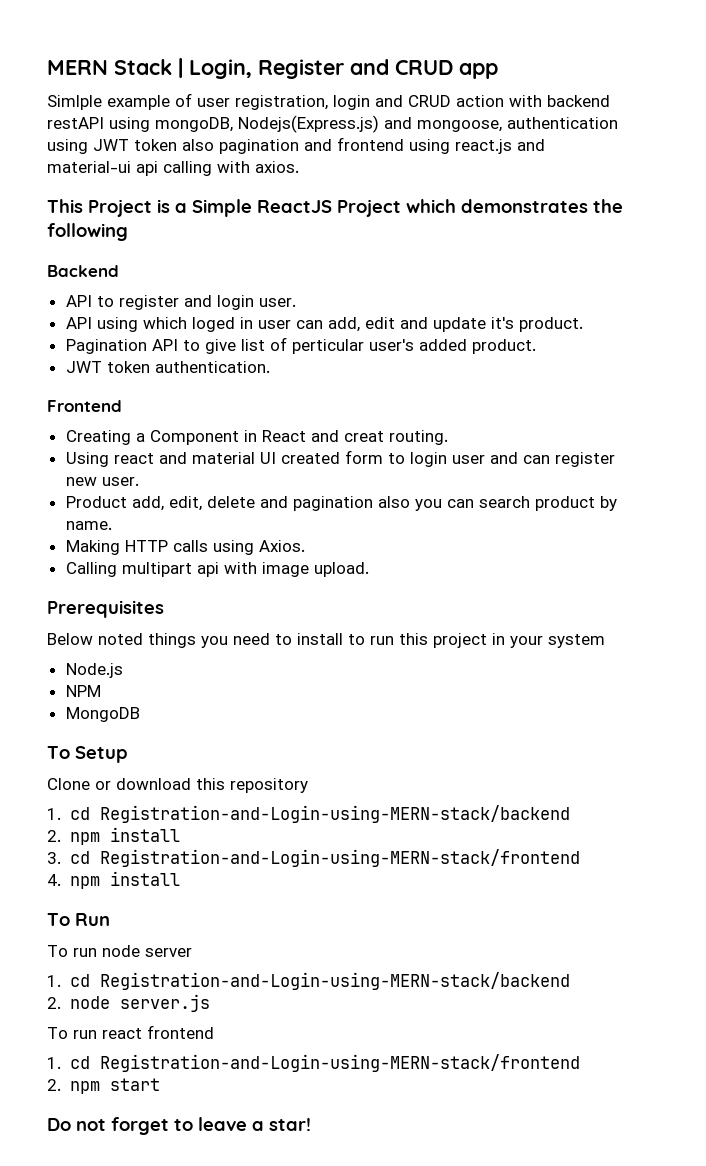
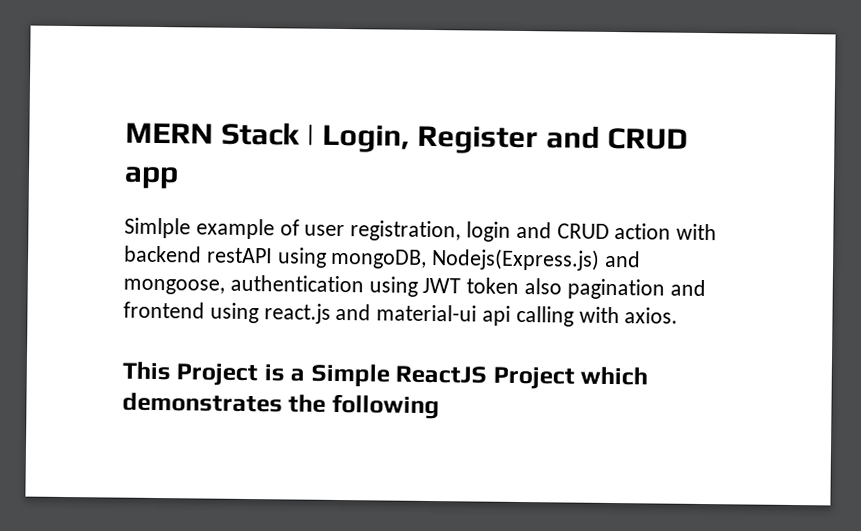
[47,265,119,277] [65,295,296,310] [65,317,583,332] [65,337,536,354] [65,361,270,373] [47,400,122,412] [65,430,448,445] [65,450,615,467] [65,477,139,486] [65,496,617,511] [65,521,112,530] [65,540,305,555] [65,562,369,577] [47,600,164,618] [47,633,605,648] [65,663,123,678] [65,685,101,697] [65,707,140,722] [47,746,128,763] [47,778,308,793] [47,805,570,823] [47,827,180,845] [47,849,580,867] [47,871,180,889] [47,913,110,926] [47,945,192,957] [47,972,570,990] [47,994,210,1012] [47,1025,214,1039] [47,1054,580,1072] [47,1078,160,1094] [47,1117,311,1135] // Backend // API to register and login user. // API using which loged in user can add, edit and update it's product. // Pagination API to give list of perticular user's added product. // JWT token authentication. // Frontend // Creating a Component in React and creat routing. // Using react and material UI created form to login user and can register new user. // Product add, edit, delete and pagination also you can search product by name. // Making HTTP calls using Axios. // Calling multipart api with image upload. // Prerequisites // Below noted things you need to install to run this project in your system // Node.js // NPM // MongoDB // To Setup // Clone or download this repository // 1. cd Registration-and-Login-using-MERN-stack/backend // 2. npm install // 3. cd Registration-and-Login-using-MERN-stack/frontend // 4. npm install // To Run // To run node server // 1. cd Registration-and-Login-using-MERN-stack/backend // 2. node server.js // To run react frontend // 1. cd Registration-and-Login-using-MERN-stack/frontend // 2. npm start // Do not forget to leave a star! -> (440, 406) none

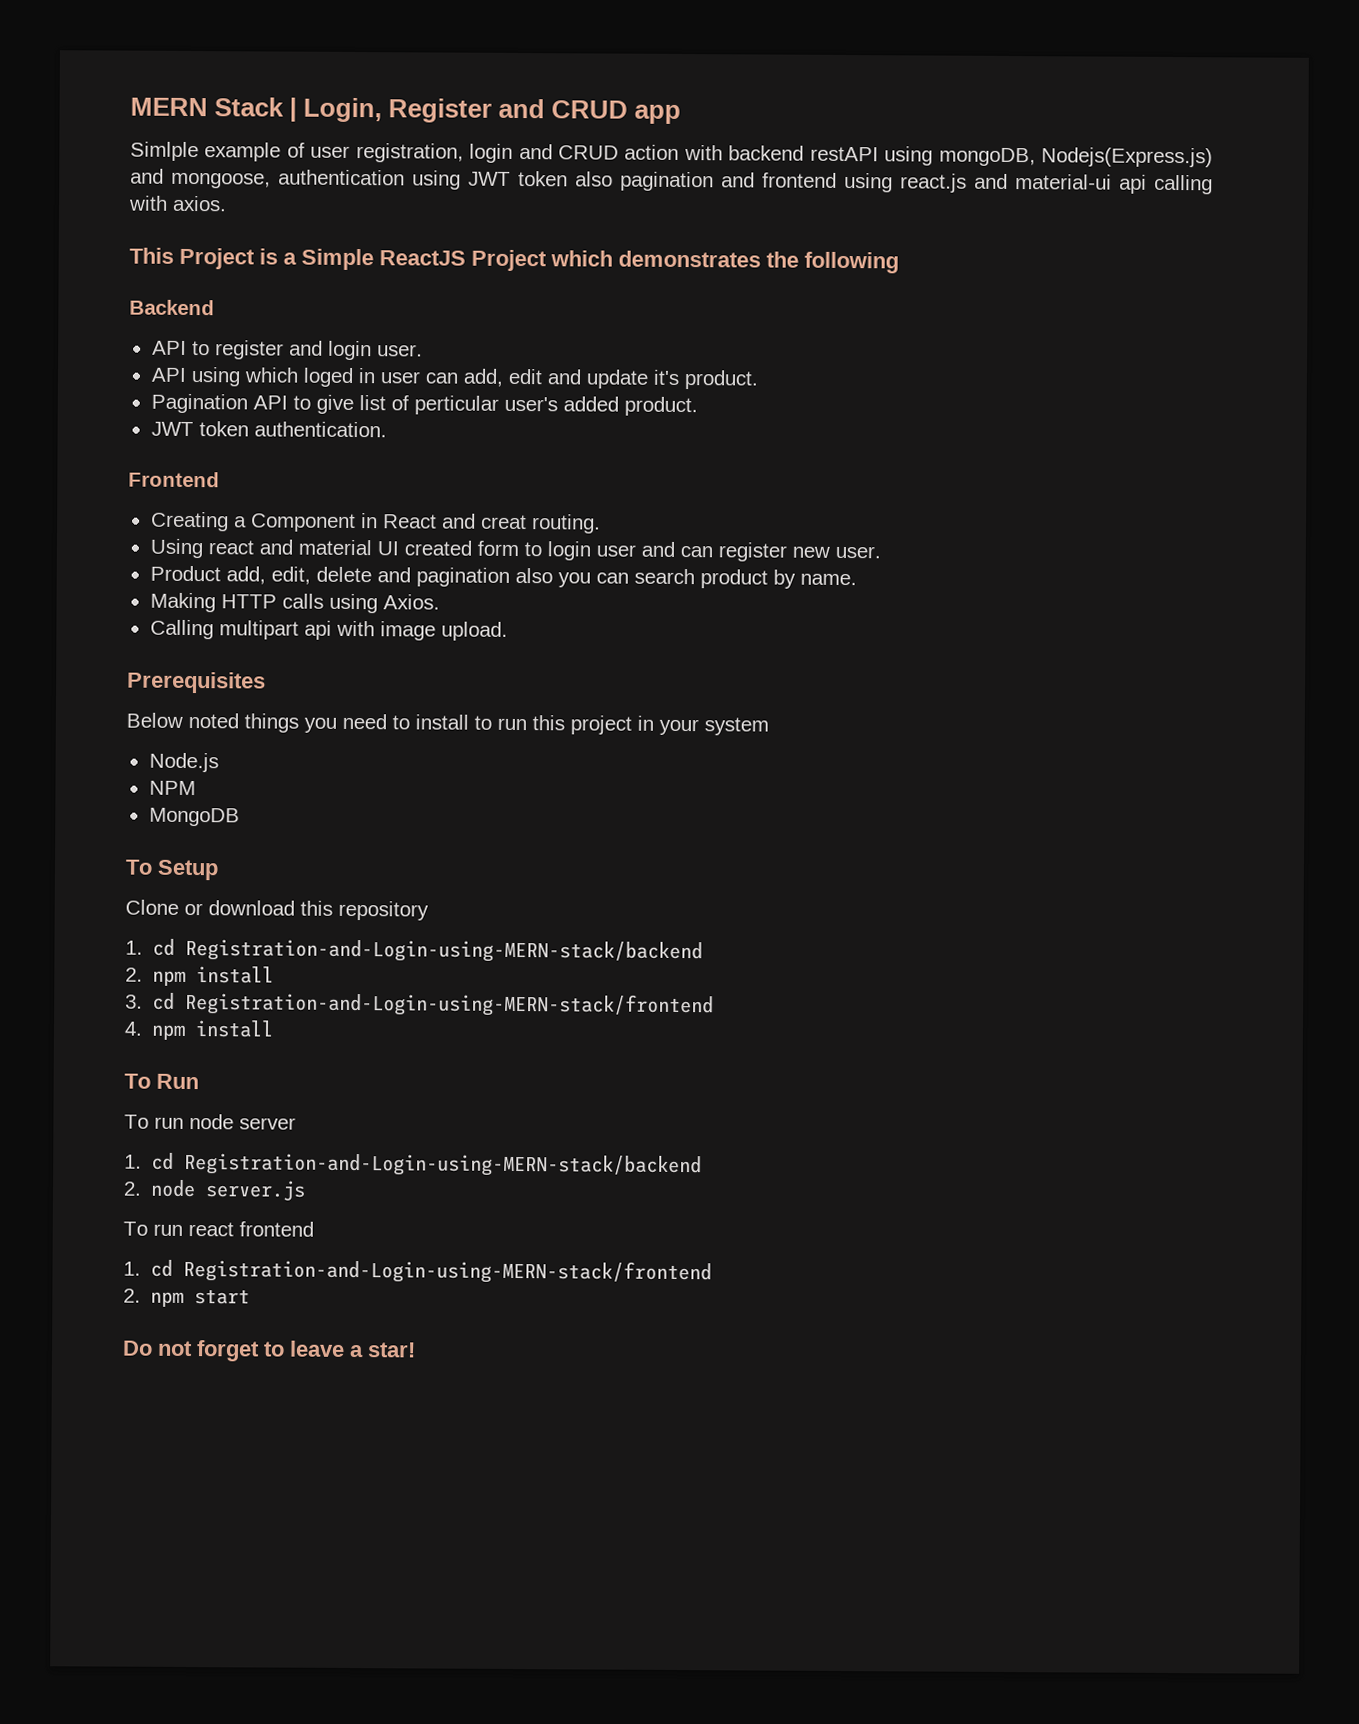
(440, 406) none -> [129,299,215,316] [151,340,423,361] [150,367,759,390] [150,393,698,417] [150,421,387,438] [128,471,220,488] [150,511,601,534] [149,538,881,562] [149,565,857,589] [149,592,440,614] [149,619,508,641] [127,671,266,694] [126,712,769,736] [148,752,219,773] [148,780,196,796] [148,807,240,827] [125,859,219,881] [125,899,429,921] [125,938,704,964] [125,966,275,986] [125,991,715,1018] [124,1020,275,1040] [124,1073,199,1090] [124,1114,296,1130] [124,1152,703,1178] [123,1179,307,1201] [123,1221,314,1237] [123,1258,713,1285] [123,1288,251,1307] [122,1340,416,1362] // Backend // API to register and login user. // API using which loged in user can add, edit and update it's product. // Pagination API to give list of perticular user's added product. // JWT token authentication. // Frontend // Creating a Component in React and creat routing. // Using react and material UI created form to login user and can register new user. // Product add, edit, delete and pagination also you can search product by name. // Making HTTP calls using Axios. // Calling multipart api with image upload. // Prerequisites // Below noted things you need to install to run this project in your system // Node.js // NPM // MongoDB // To Setup // Clone or download this repository // 1. cd Registration-and-Login-using-MERN-stack/backend // 2. npm install // 3. cd Registration-and-Login-using-MERN-stack/frontend // 4. npm install // To Run // To run node server // 1. cd Registration-and-Login-using-MERN-stack/backend // 2. node server.js // To run react frontend // 1. cd Registration-and-Login-using-MERN-stack/frontend // 2. npm start // Do not forget to leave a star!

